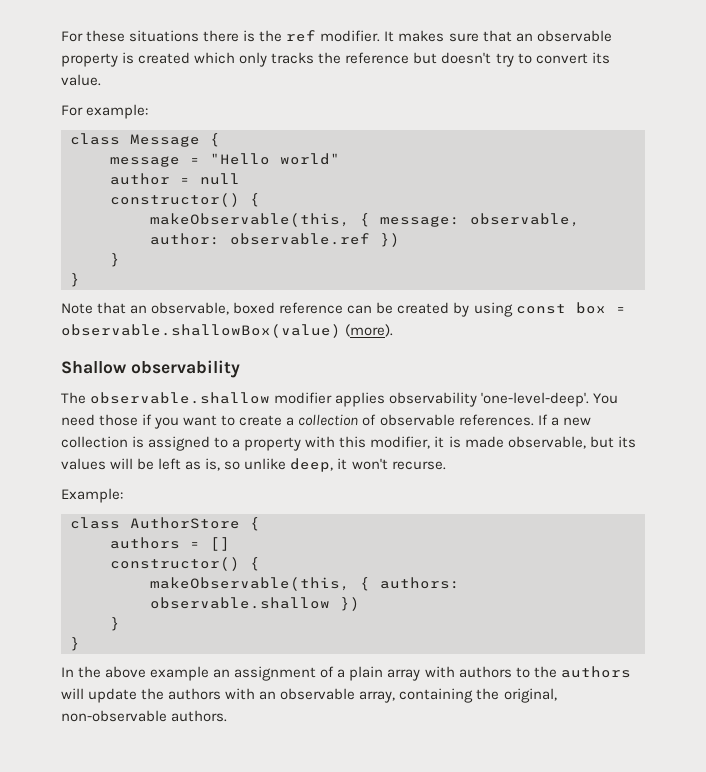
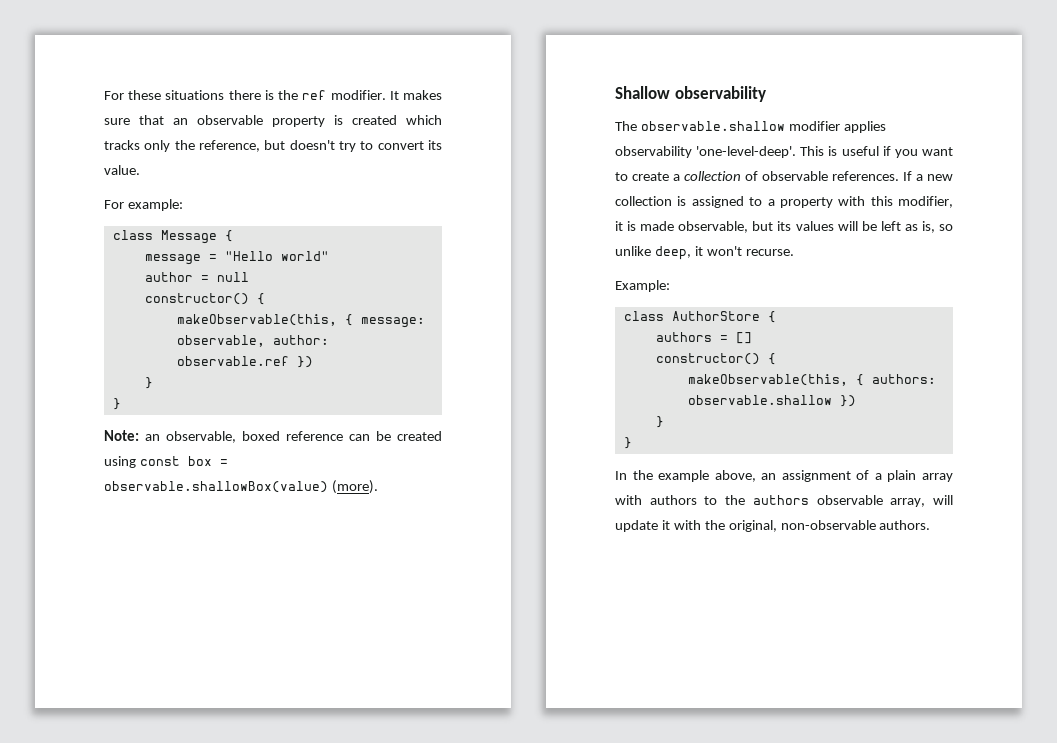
[239,52,410,67] only tracks the reference -> [104,140,260,152] tracks only the reference,
[61,302,127,314] Note that -> [104,430,139,441] Note:
[453,302,470,317] by -> (442, 436) none
[593,393,619,404] [61,414,139,426] You need those -> [800,146,879,156] This is useful
[105,666,210,681] above example -> [658,470,756,482] example above,
[61,688,474,703] will update the authors with an observable array, containing -> [816,495,953,507] [615,520,701,532] observable array, will update it with

